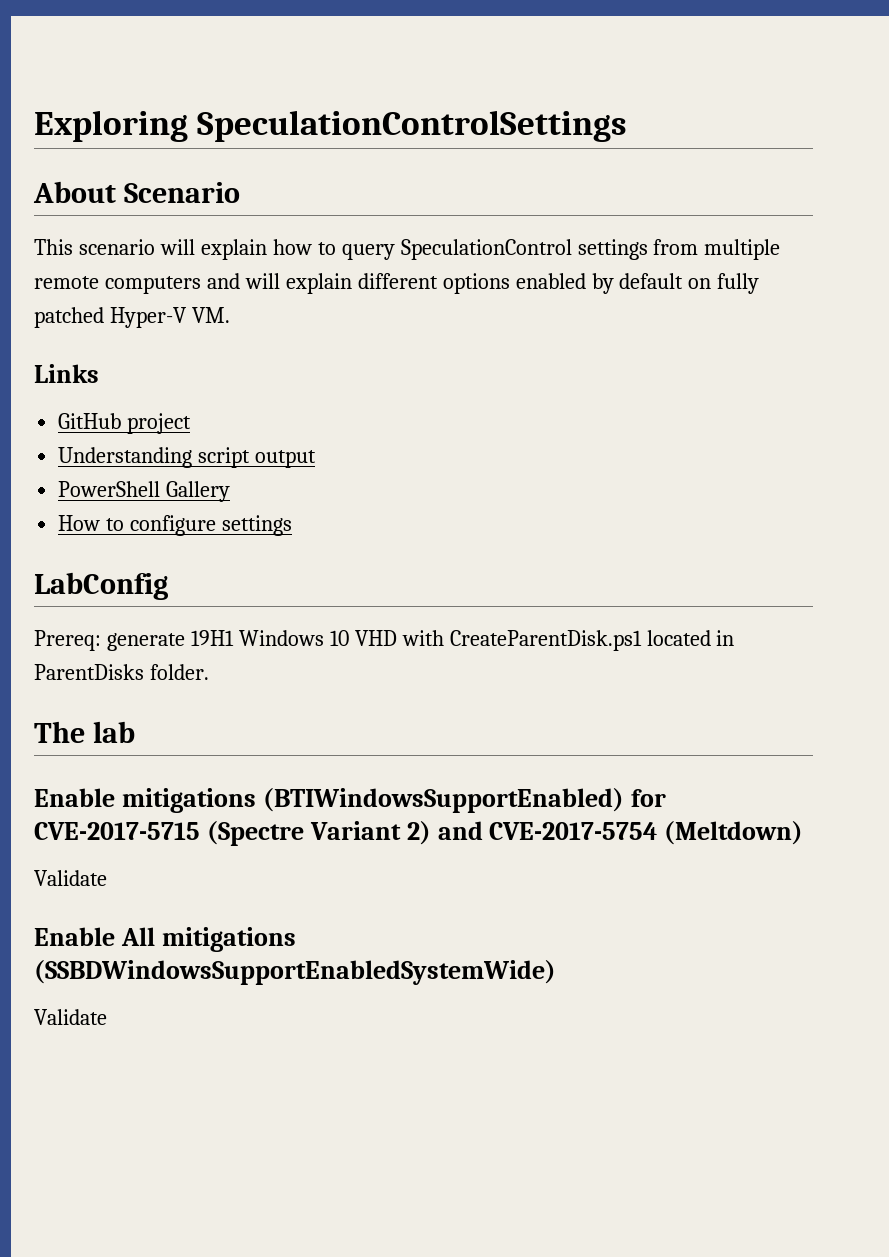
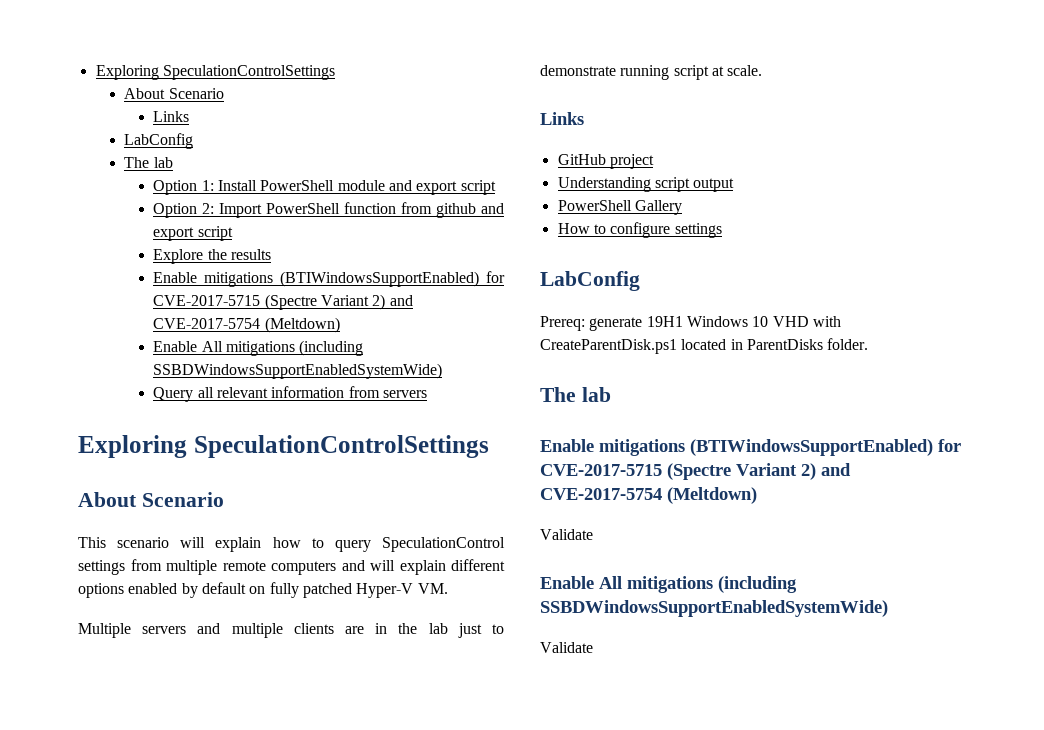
[34,110,628,142] [33,181,240,203] Exploring SpeculationControlSettings // About Scenario -> [95,65,335,80] [124,88,224,99] [153,111,190,122] [124,133,194,149] [124,157,173,168] [153,180,496,195] [153,202,505,218] [153,226,233,241] [153,249,272,264] [153,271,505,287] [153,294,413,310] [153,317,340,333] [153,340,364,356] [153,363,443,379] [153,386,427,402] [78,435,489,458] [78,492,224,507] Exploring SpeculationControlSettings // About Scenario // Links // LabConfig // The lab // Option 1: Install PowerShell module and export script // Option 2: Import PowerShell function from github and export script // Explore the results // Enable mitigations (BTIWindowsSupportEnabled) for CVE-2017-5715 (Spectre Variant 2) and CVE-2017-5754 (Meltdown) // Enable All mitigations (including SSBDWindowsSupportEnabledSystemWide) // Query all relevant information from servers // Exploring SpeculationControlSettings // About Scenario
(230, 315) none -> [78,623,504,638] [540,65,763,80] // Multiple servers and multiple clients are in the lab just to demonstrate running script at scale.
[34,960,556,985] (SSBDWindowsSupportEnabledSystemWide) -> [718,576,797,593] [540,600,888,617] (including SSBDWindowsSupportEnabledSystemWide)

